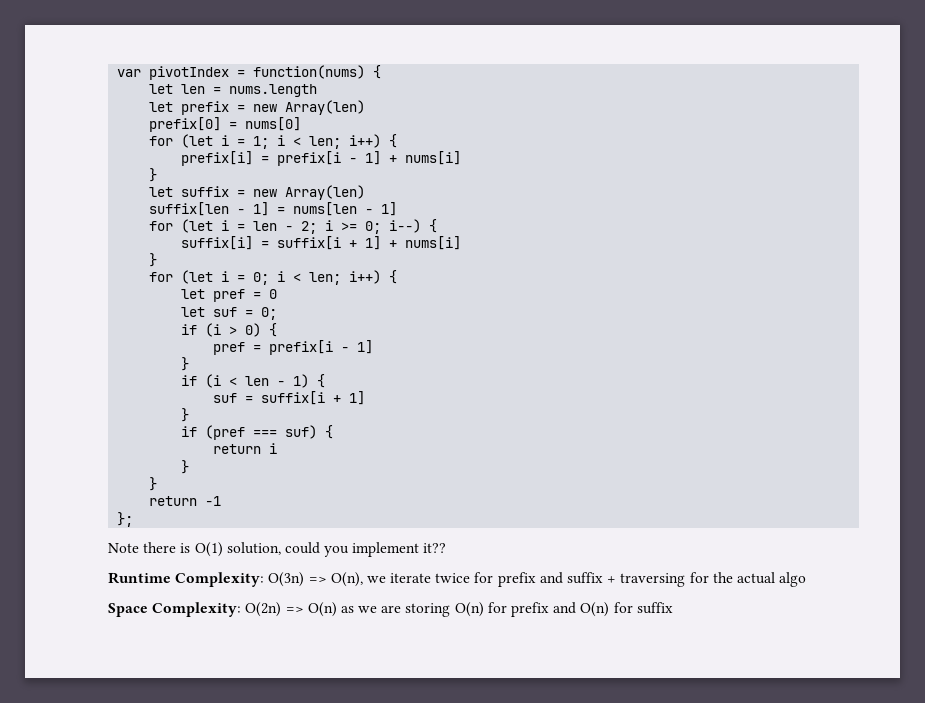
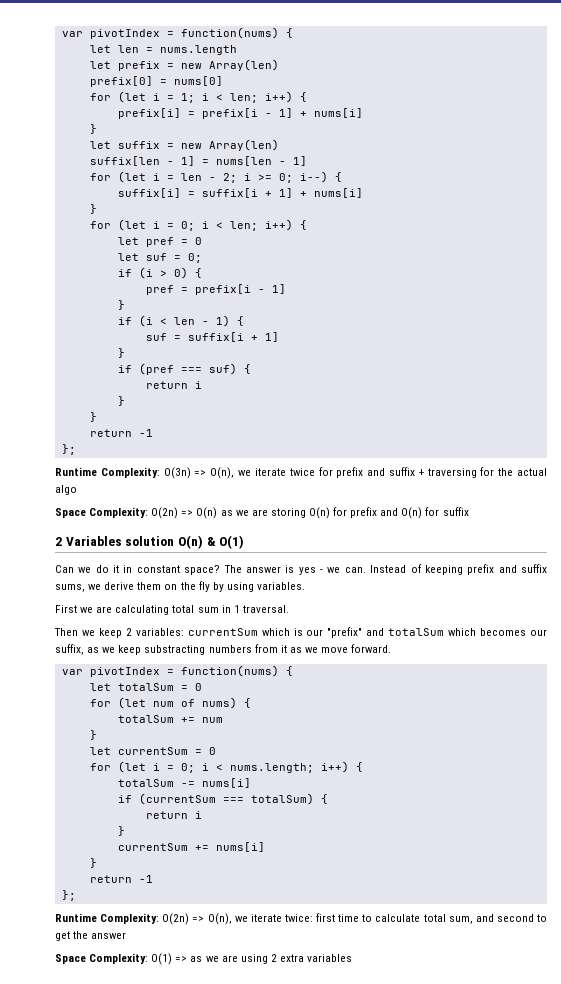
[108,542,447,557] // Note there is O(1) solution, could you implement it?? -> (76, 449) none
(673, 608) none -> [55,535,245,549] [55,564,547,575] [55,581,305,592] [55,605,289,615] [54,627,547,638] [55,644,392,655] [61,665,293,677] [89,683,202,691] [89,697,251,709] [117,715,223,723] [89,730,97,740] [89,747,216,755] [89,761,363,773] [117,778,251,788] [117,793,328,805] [145,811,202,819] [117,826,125,836] [117,842,265,852] [89,858,97,868] [89,875,153,883] [61,890,76,901] [55,913,547,925] [55,931,127,941] [55,953,353,965] // 2 Variables solution O(n) & O(1) // Can we do it in constant space? The answer is yes - we can. Instead of keeping prefix and suffix sums, we derive them on the fly by using variables. // First we are calculating total sum in 1 traversal. // Then we keep 2 variables: currentSum which is our "prefix" and totalSum which becomes our suffix, as we keep substracting numbers from it as we move forward. // var pivotIndex = function(nums) { // let totalSum = 0 // for (let num of nums) { // totalSum += num // } // let currentSum = 0 // for (let i = 0; i < nums.length; i++) { // totalSum -= nums[i] // if (currentSum === totalSum) { // return i // } // currentSum += nums[i] // } // return -1 // }; // Runtime Complexity: O(2n) => O(n), we iterate twice: first time to calculate total sum, and second to get the answer // Space Complexity: O(1) => as we are using 2 extra variables

